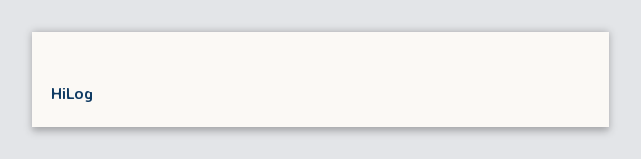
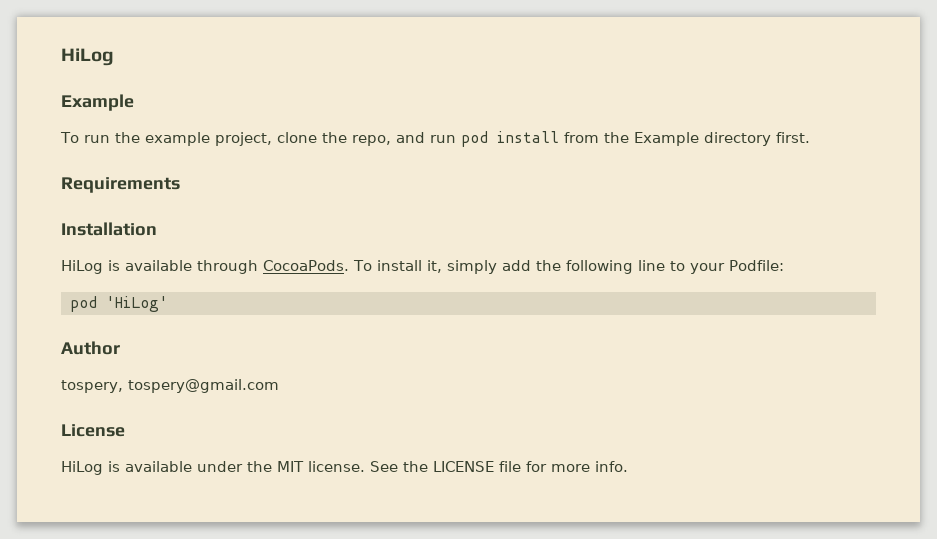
[51,88,93,102] HiLog -> [61,48,114,66] [61,94,134,111] [60,131,810,147] [61,177,180,193] [61,222,157,236] [61,260,784,274] [69,296,168,312] [61,341,120,355] [61,379,279,393] [61,424,125,437] [61,461,628,475] HiLog // Example // To run the example project, clone the repo, and run pod install from the Example directory first. // Requirements // Installation // HiLog is available through CocoaPods. To install it, simply add the following line to your Podfile: // pod 'HiLog' // Author // tospery, tospery@gmail.com // License // HiLog is available under the MIT license. See the LICENSE file for more info.

